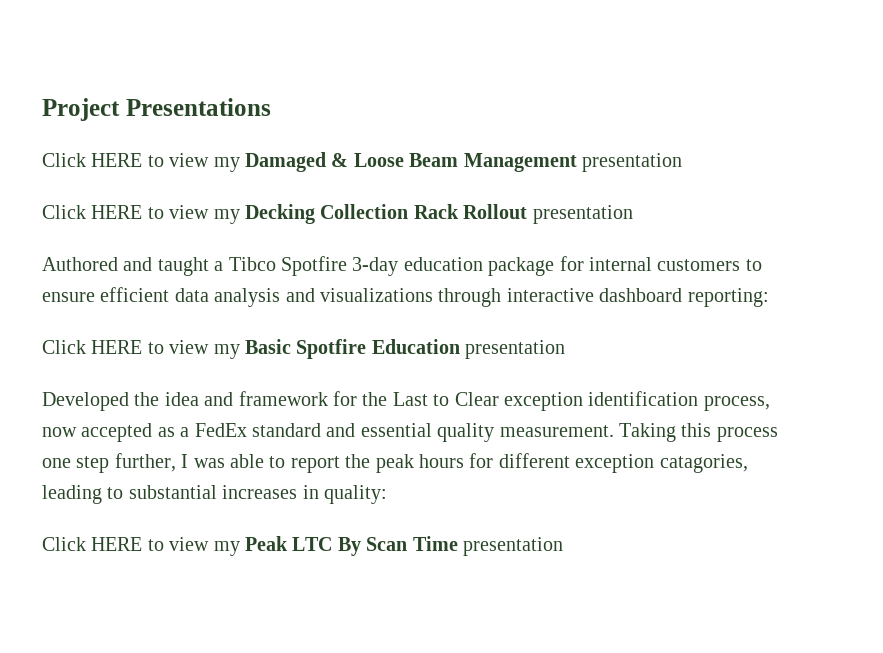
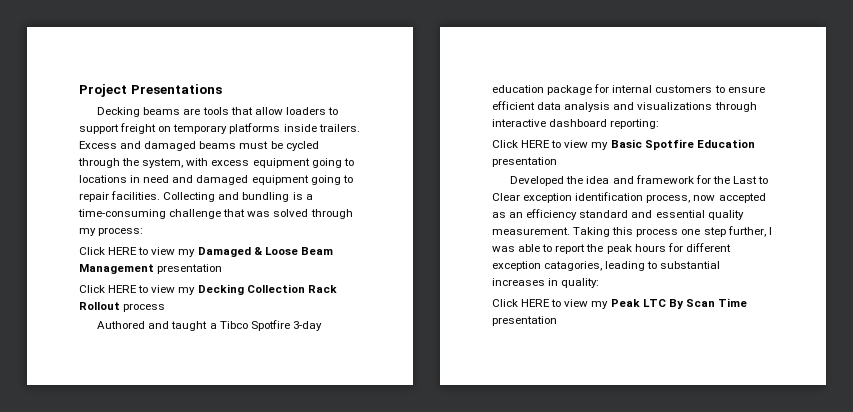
(271, 107) none -> [97,107,338,117] [79,123,360,134] [79,141,319,151] [78,158,354,168] [79,175,353,185] [79,191,313,202] [78,209,353,219] [79,227,144,236] // Decking beams are tools that allow loaders to support freight on temporary platforms inside trailers. Excess and damaged beams must be cycled through the system, with excess equipment going to locations in need and damaged equipment going to repair facilities. Collecting and bundling is a time-consuming challenge that was solved through my process:
[532,205,633,224] presentation -> [123,303,166,312] process
[180,423,247,437] a FedEx -> [509,209,578,220] an efficiency

